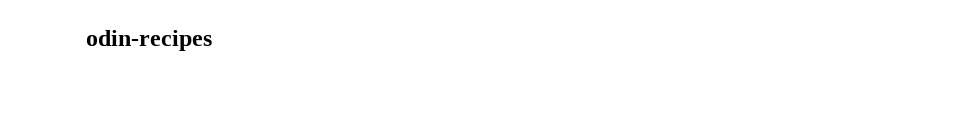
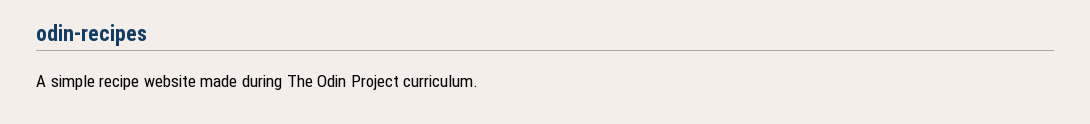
(212, 40) none -> [36,75,479,90] // A simple recipe website made during The Odin Project curriculum.

